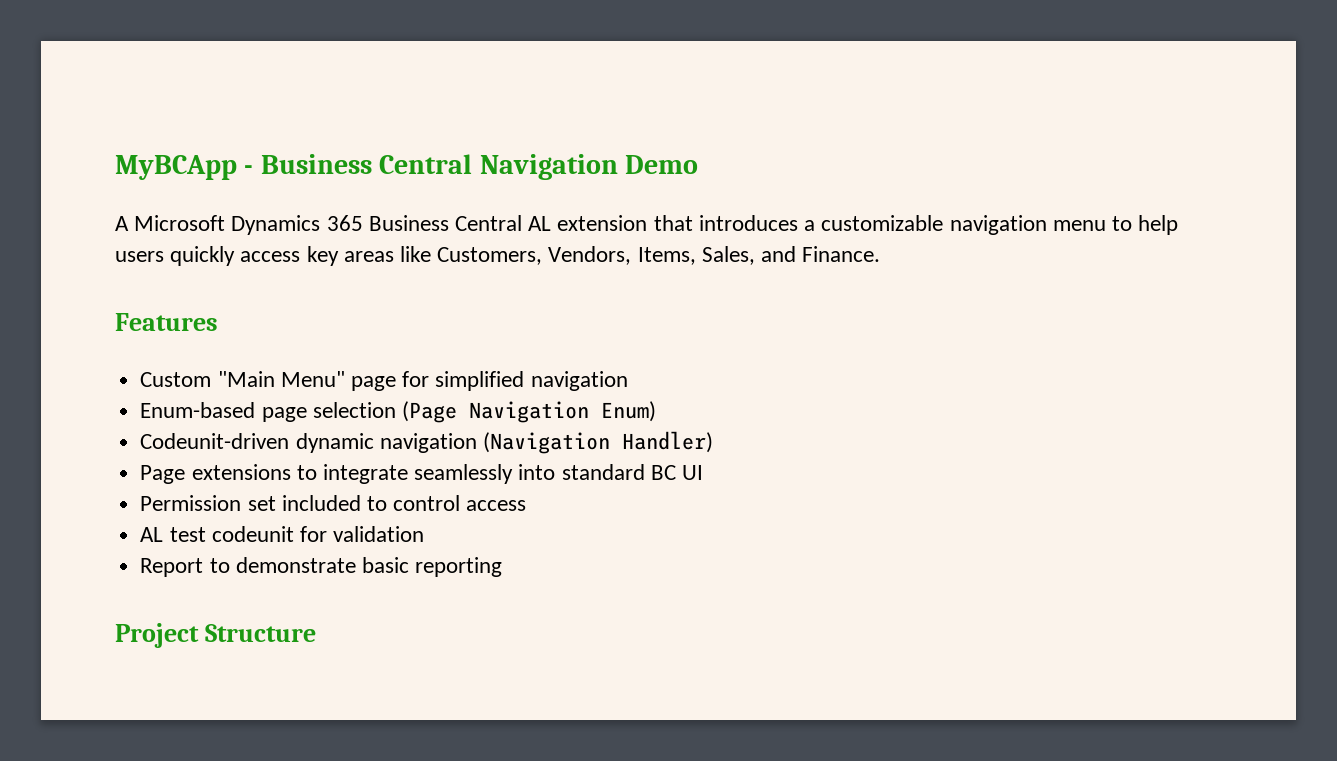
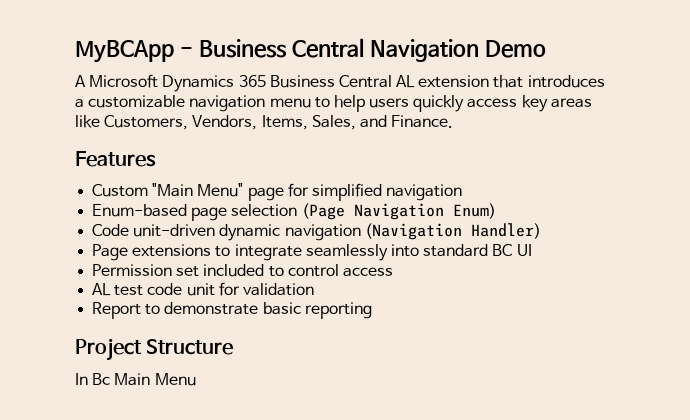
[140,433,290,449] Codeunit-driven -> [92,224,216,237] Code unit-driven
[211,526,294,542] codeunit -> [147,283,215,296] code unit
(316, 633) none -> [75,373,196,386] // In Bc Main Menu

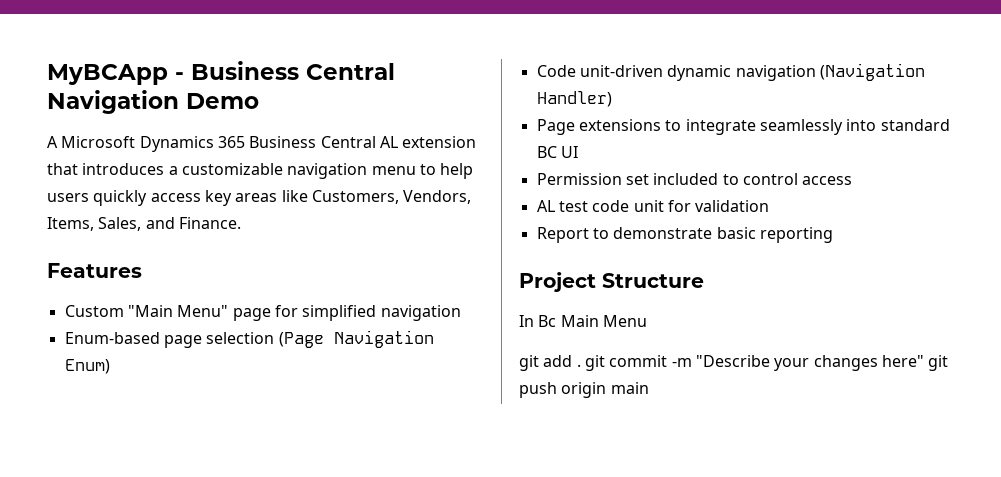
(196, 379) none -> [519,355,949,371] [519,382,649,398] // git add . git commit -m "Describe your changes here" git push origin main

